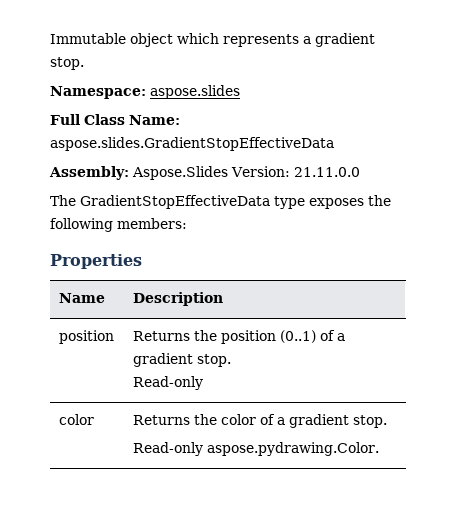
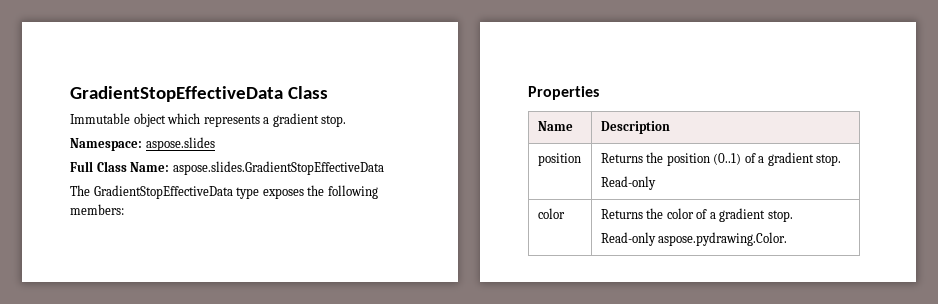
(50, 38) none -> [70,86,328,102] GradientStopEffectiveData Class //
[49,166,360,180] // Assembly: Aspose.Slides Version: 21.11.0.0 -> (384, 168) none

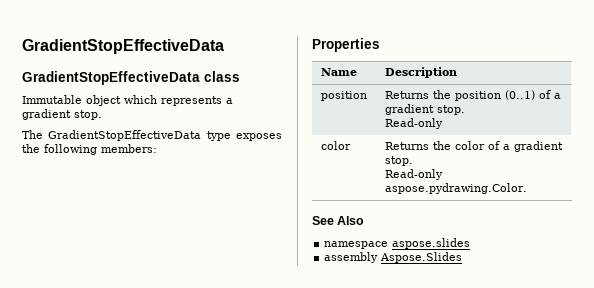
[70,86,328,102] GradientStopEffectiveData Class -> [22,39,224,54] [22,71,240,85] GradientStopEffectiveData // GradientStopEffectiveData class
[70,137,215,151] [70,161,384,175] // Namespace: aspose.slides // Full Class Name: aspose.slides.GradientStopEffectiveData -> (102, 115) none
(788, 239) none -> [312,216,365,225] [324,238,471,249] [324,252,463,263] // See Also // namespace aspose.slides // assembly Aspose.Slides

